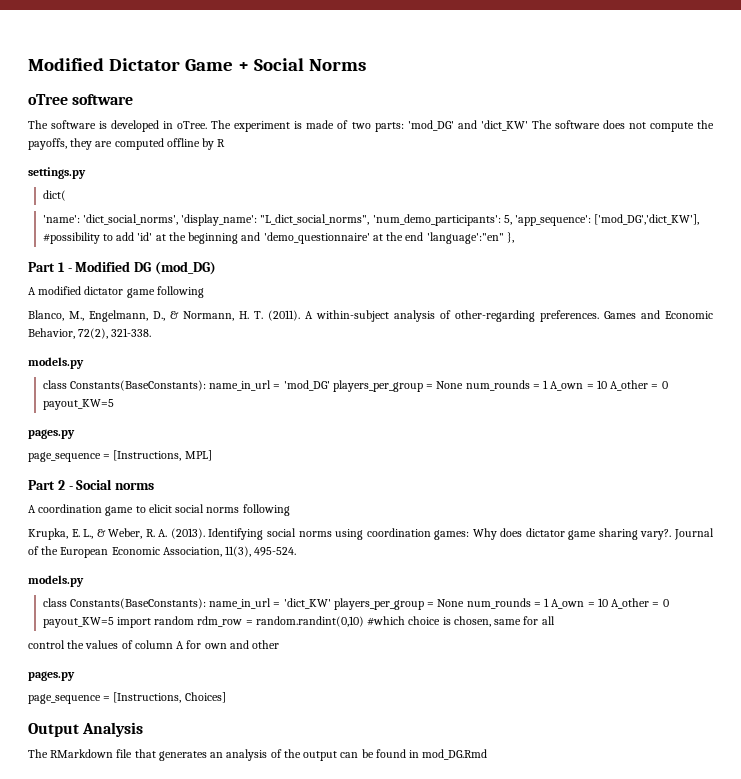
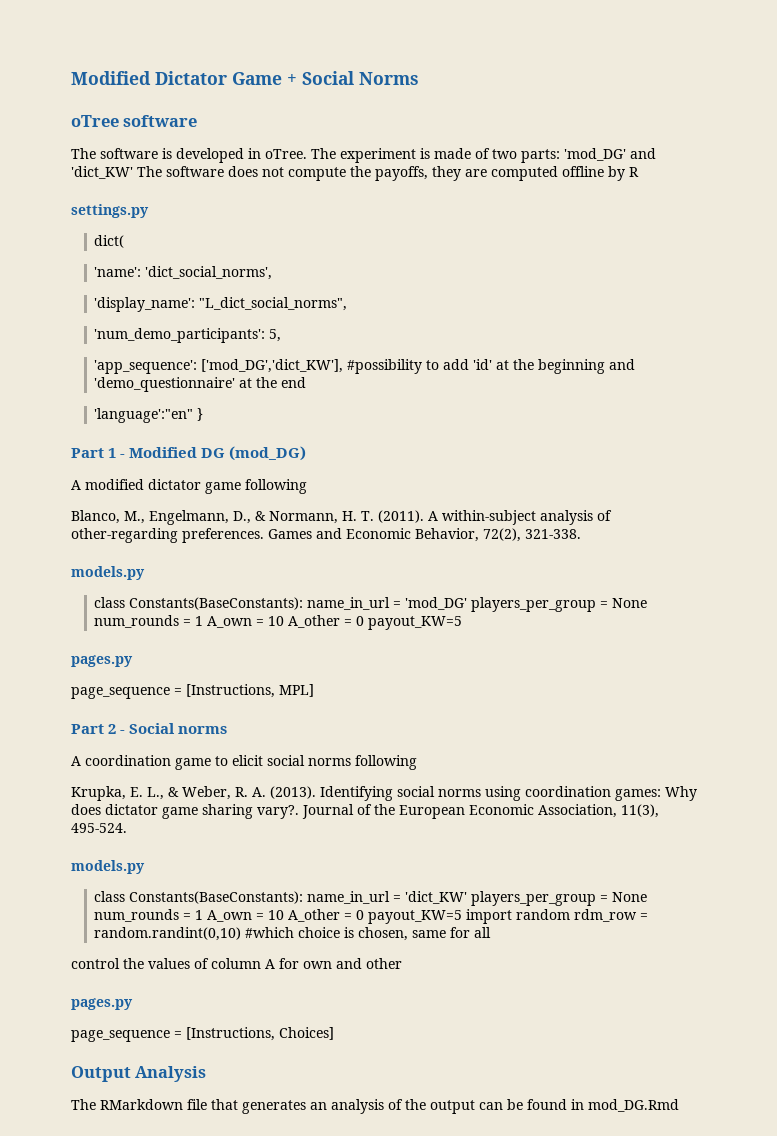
(178, 219) none -> (273, 273) //
(370, 219) none -> (348, 304) //
(512, 220) none -> (282, 335) //
[426,232,514,244] 'language':"en" }, -> [94,408,204,423] // 'language':"en" }

